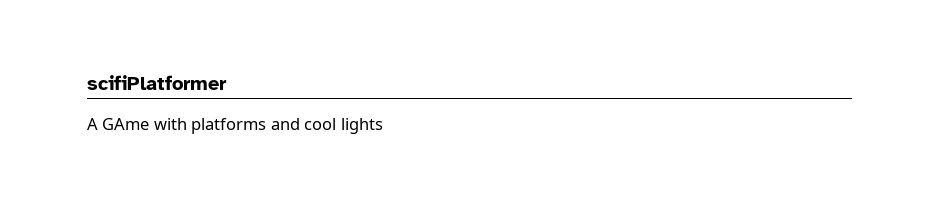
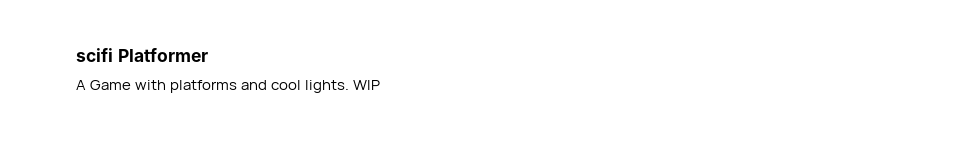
[87,75,227,90] scifiPlatformer -> [76,48,208,62] scifi Platformer
[102,118,150,130] GAme -> [90,80,132,90] Game
[340,118,383,134] lights -> [305,80,381,93] lights. WIP

